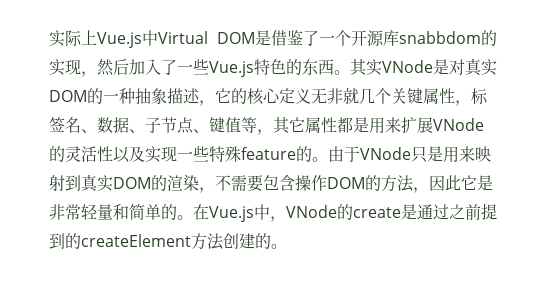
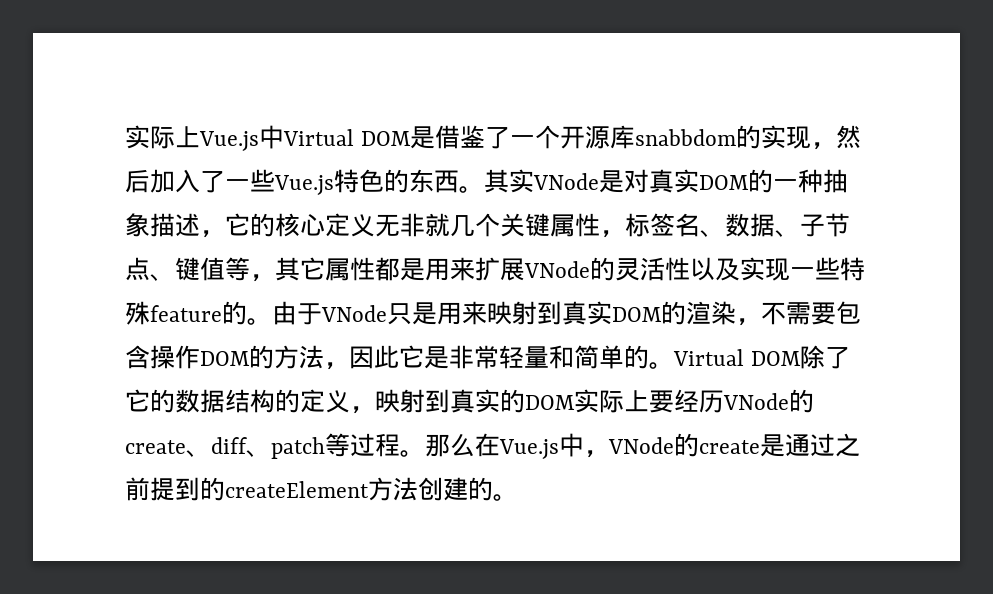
(193, 217) none -> [673,345,850,369] [125,389,814,414] [125,433,475,459] Virtual DOM除了它的数据结构的定义，映射到真实的DOM实际上要经历VNode的create、diff、patch等过程。那么

